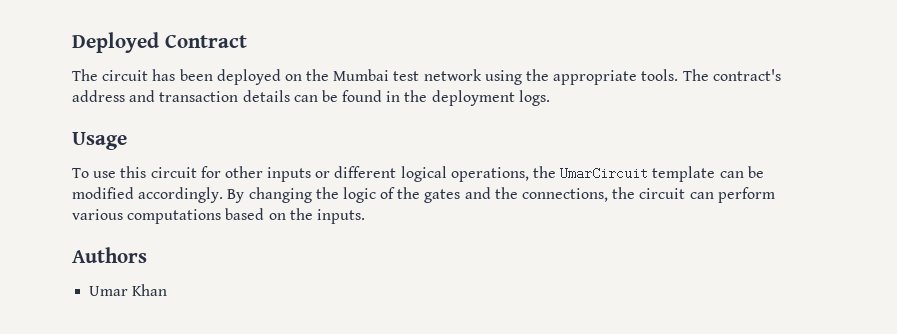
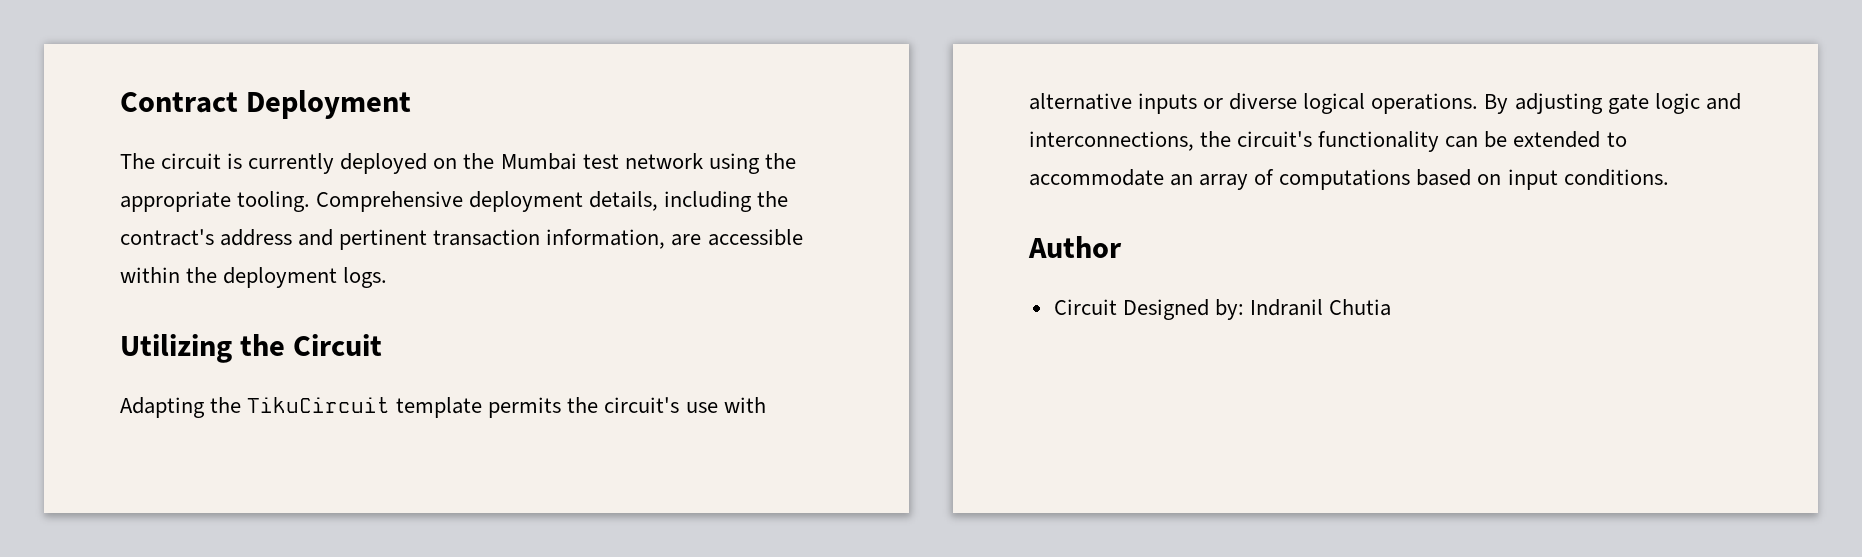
[72,32,159,53] Deployed -> (120, 102) none
(247, 41) none -> [246,90,412,119] Deployment
[152,69,213,81] has been -> [227,153,335,174] is currently
[641,69,781,81] [72,90,550,106] [72,132,127,150] [72,166,764,182] [72,187,775,203] [72,208,365,224] [72,247,147,263] [89,284,168,296] tools. The contract's address and transaction details can be found in the deployment logs. // Usage // To use this circuit for other inputs or different logical operations, the UmarCircuit template can be modified accordingly. By changing the logic of the gates and the connections, the circuit can perform various computations based on the inputs. // Authors // Umar Khan -> [237,191,789,212] [120,229,803,250] [120,267,388,288] [120,334,383,363] [120,397,766,418] [1029,93,1741,114] [1029,131,1627,152] [1029,169,1669,190] [1028,236,1122,258] [1053,299,1392,320] tooling. Comprehensive deployment details, including the contract's address and pertinent transaction information, are accessible within the deployment logs. // Utilizing the Circuit // Adapting the TikuCircuit template permits the circuit's use with alternative inputs or diverse logical operations. By adjusting gate logic and interconnections, the circuit's functionality can be extended to accommodate an array of computations based on input conditions. // Author // Circuit Designed by: Indranil Chutia

